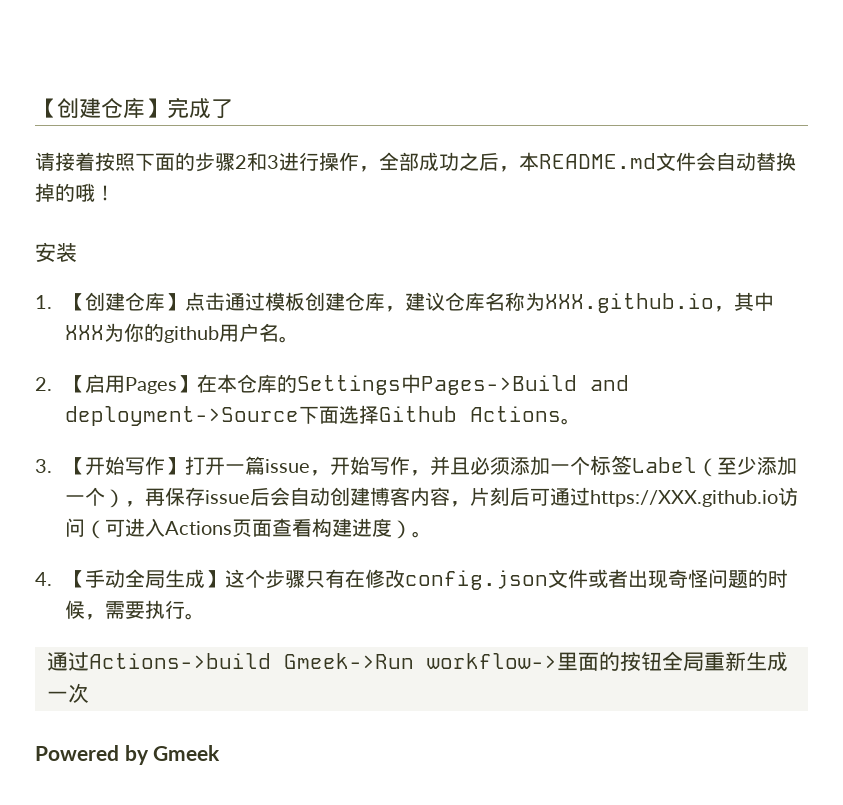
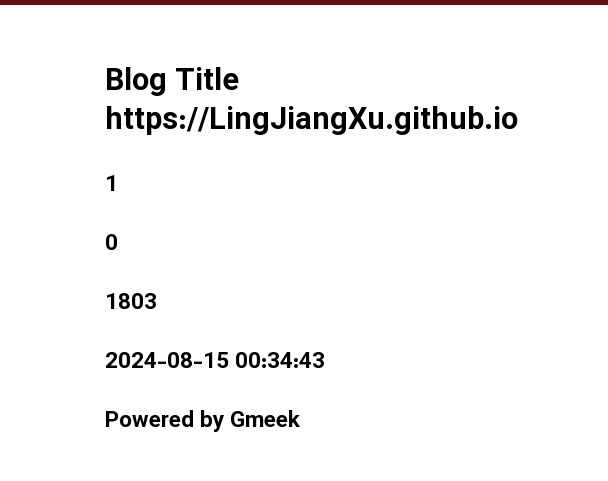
[35,97,233,119] [35,152,796,172] [35,183,115,202] [35,242,77,262] [35,292,774,313] [64,323,299,343] [35,374,629,395] [64,405,581,426] [35,455,797,477] [64,487,798,508] [64,518,432,539] [35,569,788,590] [64,600,205,620] [47,651,788,671] [47,683,89,703] 【创建仓库】完成了 // 请接着按照下面的步骤2和3进行操作，全部成功之后，本README.md文件会自动替换掉的哦！ // 安装 // 1.【创建仓库】点击通过模板创建仓库，建议仓库名称为XXX.github.io，其中XXX为你的github用户名。 // 2.【启用Pages】在本仓库的Settings中Pages->Build and deployment->Source下面选择Github Actions。 // 3.【开始写作】打开一篇issue，开始写作，并且必须添加一个标签Label（至少添加一个），再保存issue后会自动创建博客内容，片刻后可通过https://XXX.github.io访问（可进入Actions页面查看构建进度）。 // 4.【手动全局生成】这个步骤只有在修改config.json文件或者出现奇怪问题的时候，需要执行。 // 通过Actions->build Gmeek->Run workflow->里面的按钮全局重新生成一次 -> [105,67,240,96] [105,106,518,135] [105,175,118,191] [105,234,118,250] [105,293,157,309] [105,352,326,368] Blog Title https://LingJiangXu.github.io // 1 // 0 // 1803 // 2024-08-15 00:34:43

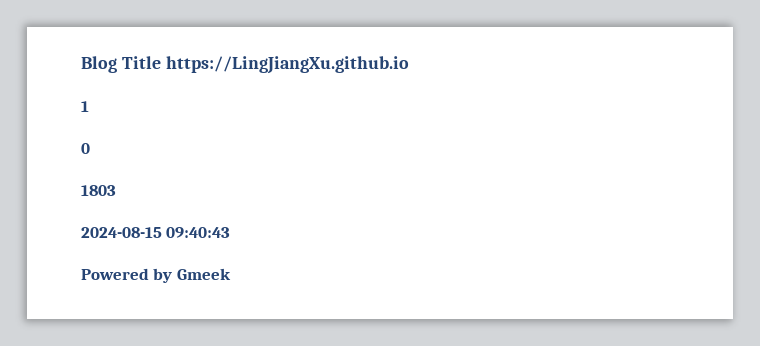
[235,352,326,368] 00:34:43 -> [166,227,231,238] 09:40:43

